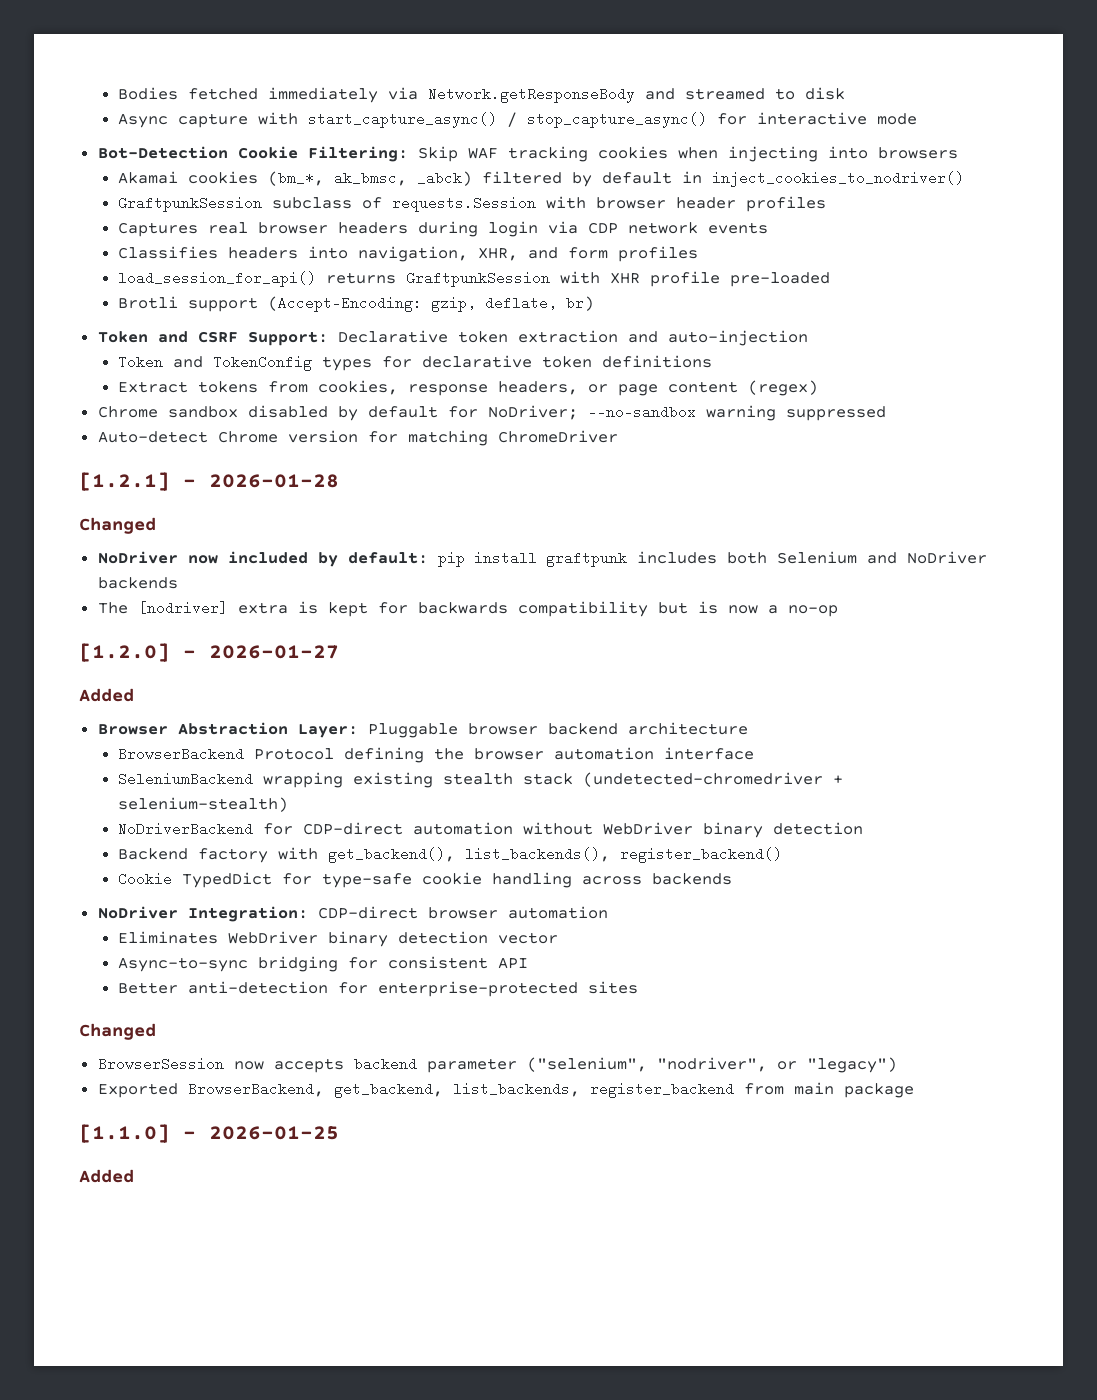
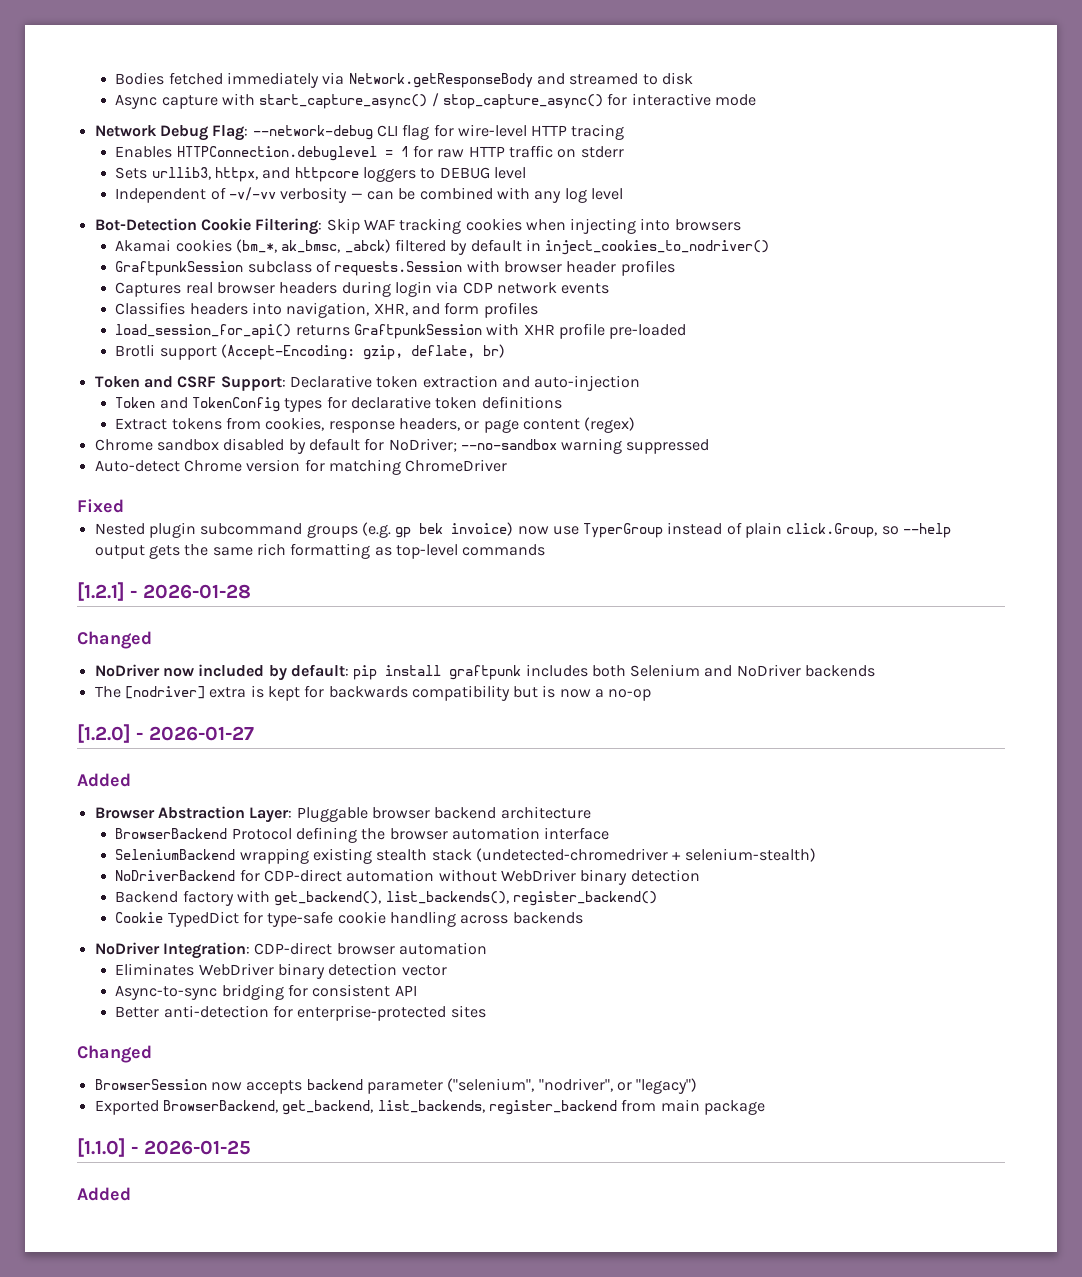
(918, 119) none -> [94,124,625,141] [115,145,624,161] [115,167,526,182] [115,187,623,203] // Network Debug Flag: --network-debug CLI flag for wire-level HTTP tracing // Enables HTTPConnection.debuglevel = 1 for raw HTTP traffic on stderr // Sets urllib3, httpx, and httpcore loggers to DEBUG level // Independent of -v/-vv verbosity — can be combined with any log level
(618, 436) none -> [77,499,124,513] [94,522,952,538] [94,543,546,559] // Fixed // Nested plugin subcommand groups (e.g. gp bek invoice) now use TyperGroup instead of plain click.Group, so --help output gets the same rich formatting as top-level commands

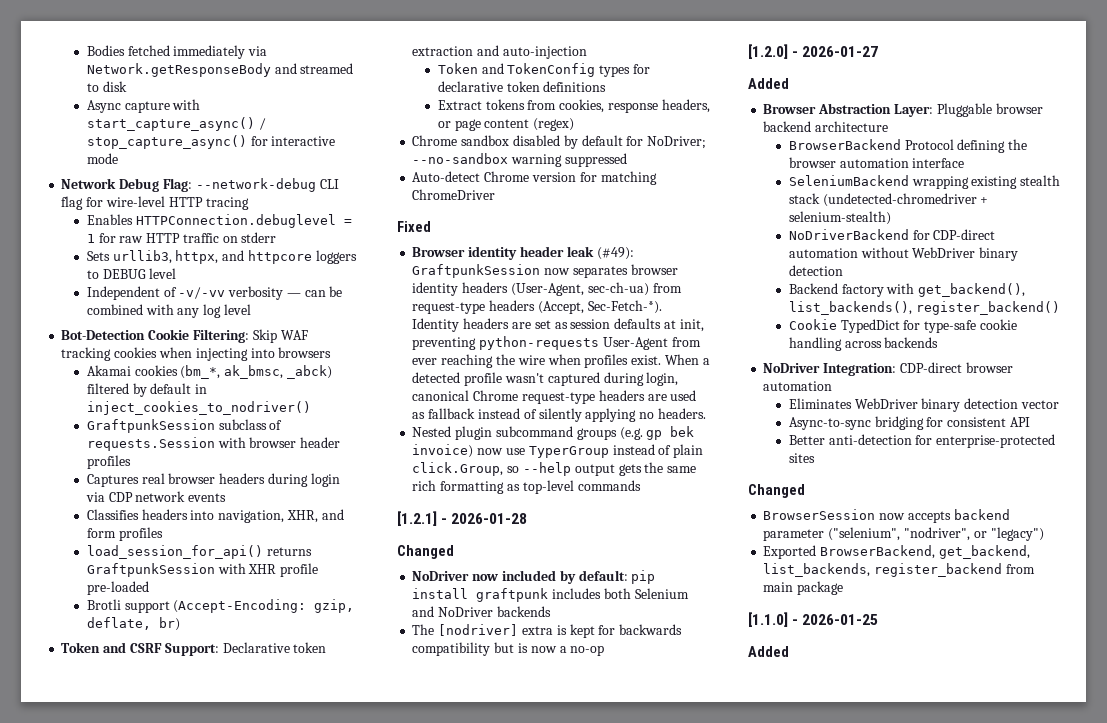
(124, 506) none -> [412,246,634,260] [412,264,678,278] [412,282,682,296] [412,300,662,314] [412,318,704,332] [412,336,701,350] [412,354,710,368] [412,372,679,386] [412,390,697,404] [412,408,706,422] // Browser identity header leak (#49): GraftpunkSession now separates browser identity headers (User-Agent, sec-ch-ua) from request-type headers (Accept, Sec-Fetch-*). Identity headers are set as session defaults at init, preventing python-requests User-Agent from ever reaching the wire when profiles exist. When a detected profile wasn't captured during login, canonical Chrome request-type headers are used as fallback instead of silently applying no headers.

